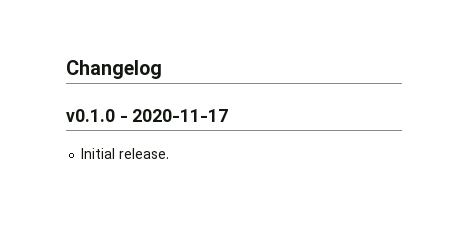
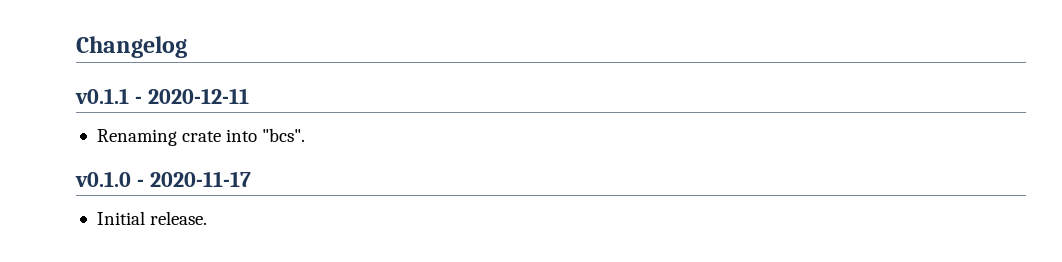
(162, 69) none -> [75,88,249,104] [96,128,306,146] // v0.1.1 - 2020-12-11 // Renaming crate into "bcs".

